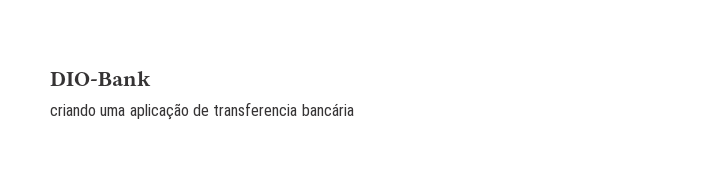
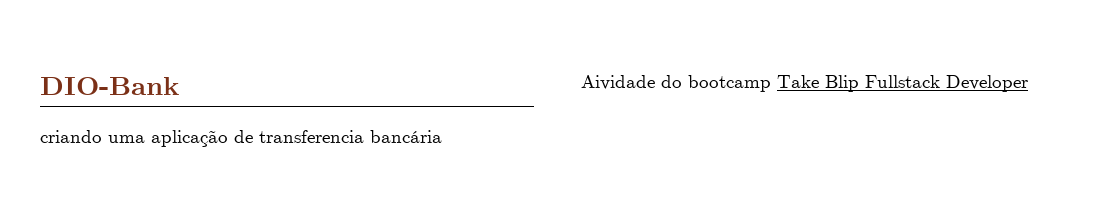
(354, 109) none -> [581,75,1028,92] // Aividade do bootcamp Take Blip Fullstack Developer

